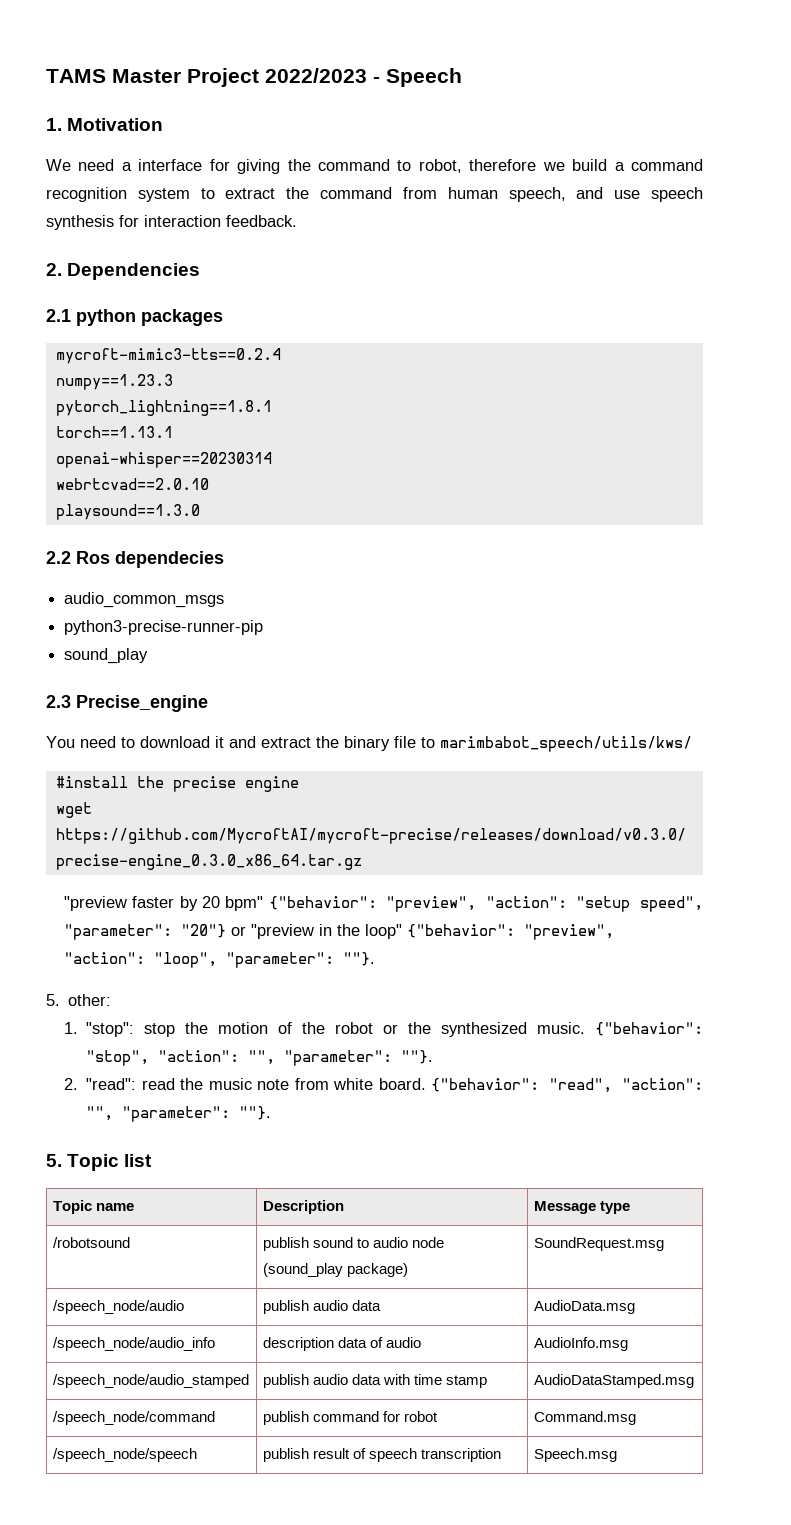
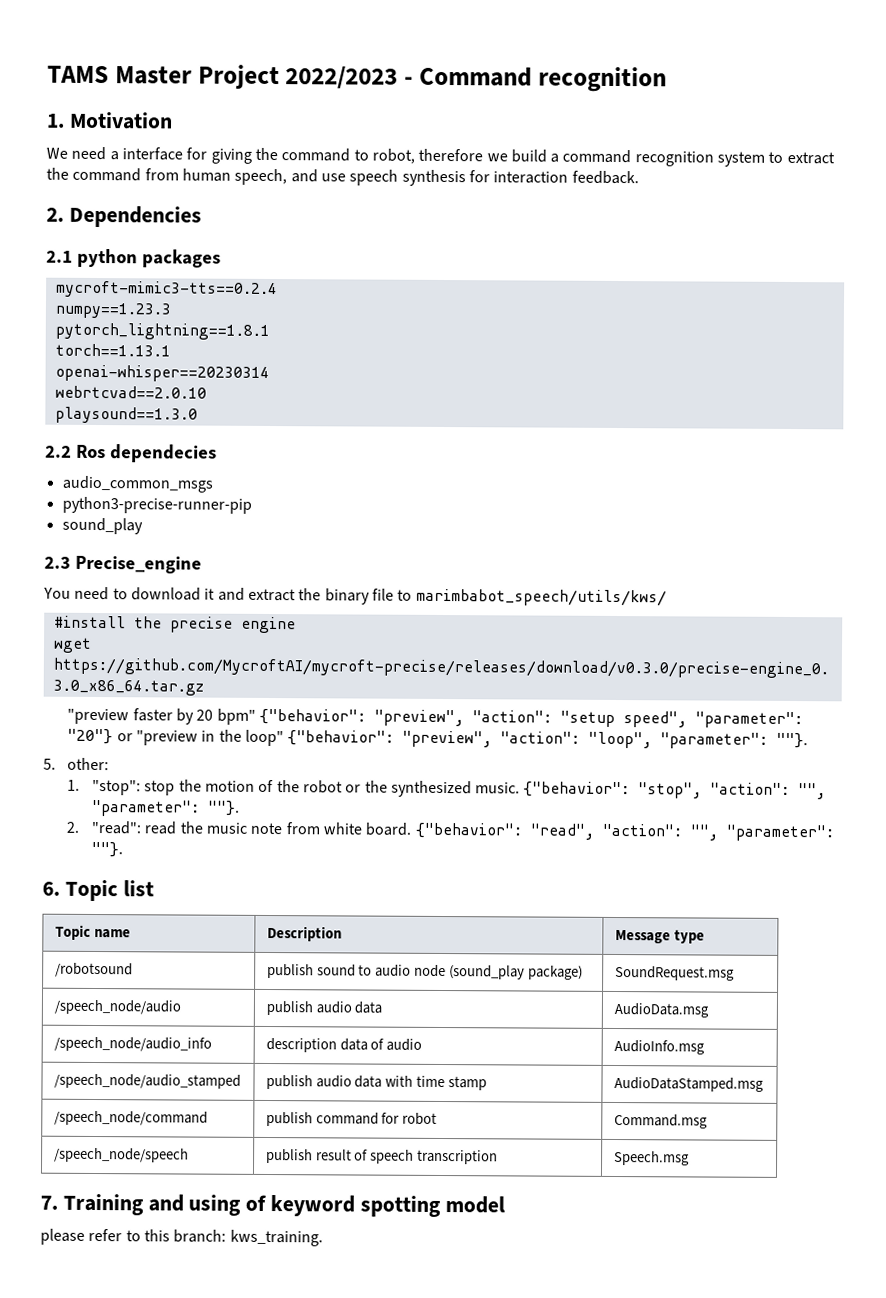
[386,68,462,87] Speech -> [418,66,667,93] Command recognition
[46,1154,62,1167] 5. -> [42,881,60,896] 6.
(617, 1455) none -> [40,1193,505,1217] [40,1228,323,1247] // 7. Training and using of keyword spotting model // please refer to this branch: kws_training.

